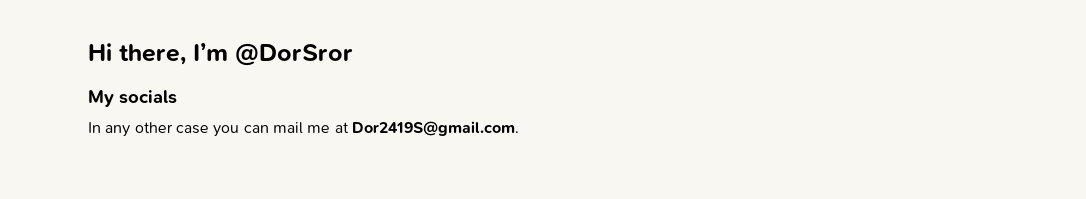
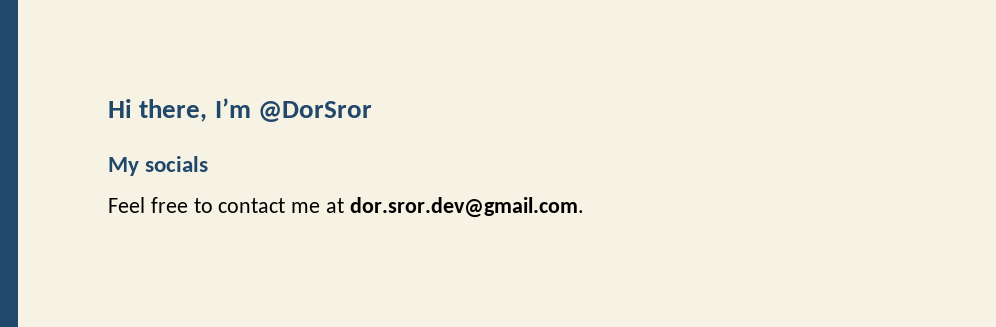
[88,122,303,137] In any other case you can mail -> [108,197,286,213] Feel free to contact
[351,121,519,136] Dor2419S@gmail.com. -> [349,197,584,218] dor.sror.dev@gmail.com.

